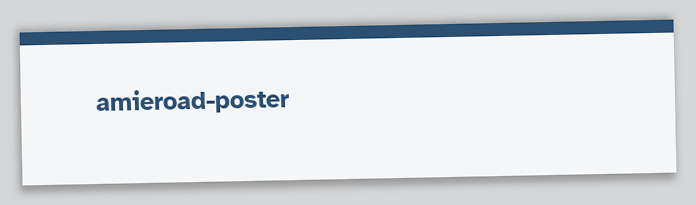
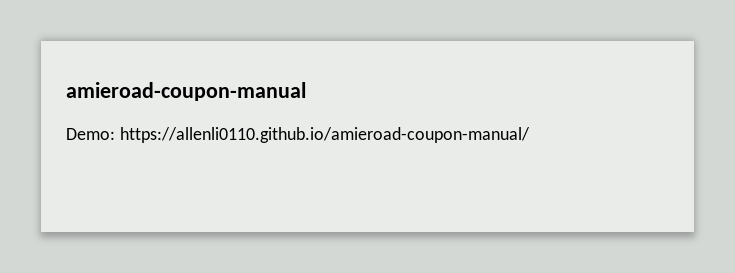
[95,87,290,115] amieroad-poster -> [66,82,306,101] [66,127,530,143] amieroad-coupon-manual // Demo: https://allenli0110.github.io/amieroad-coupon-manual/

